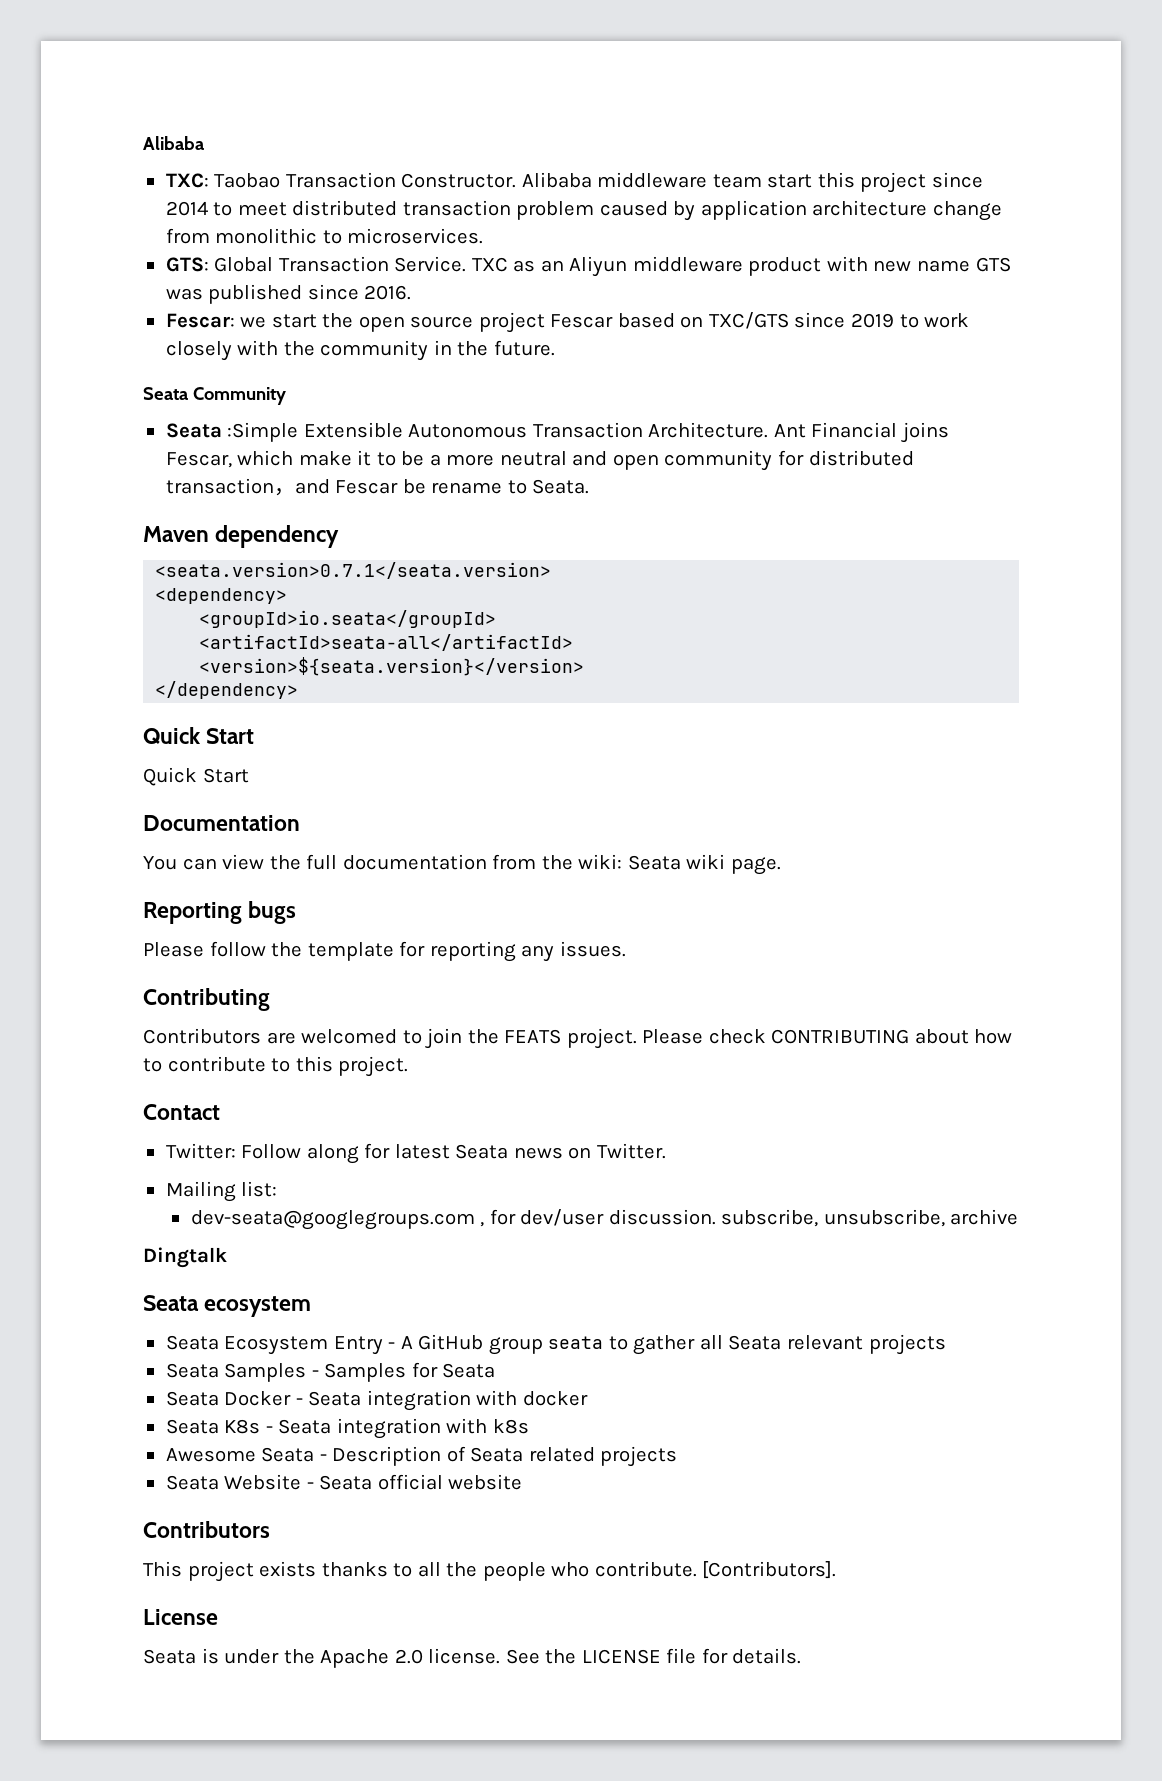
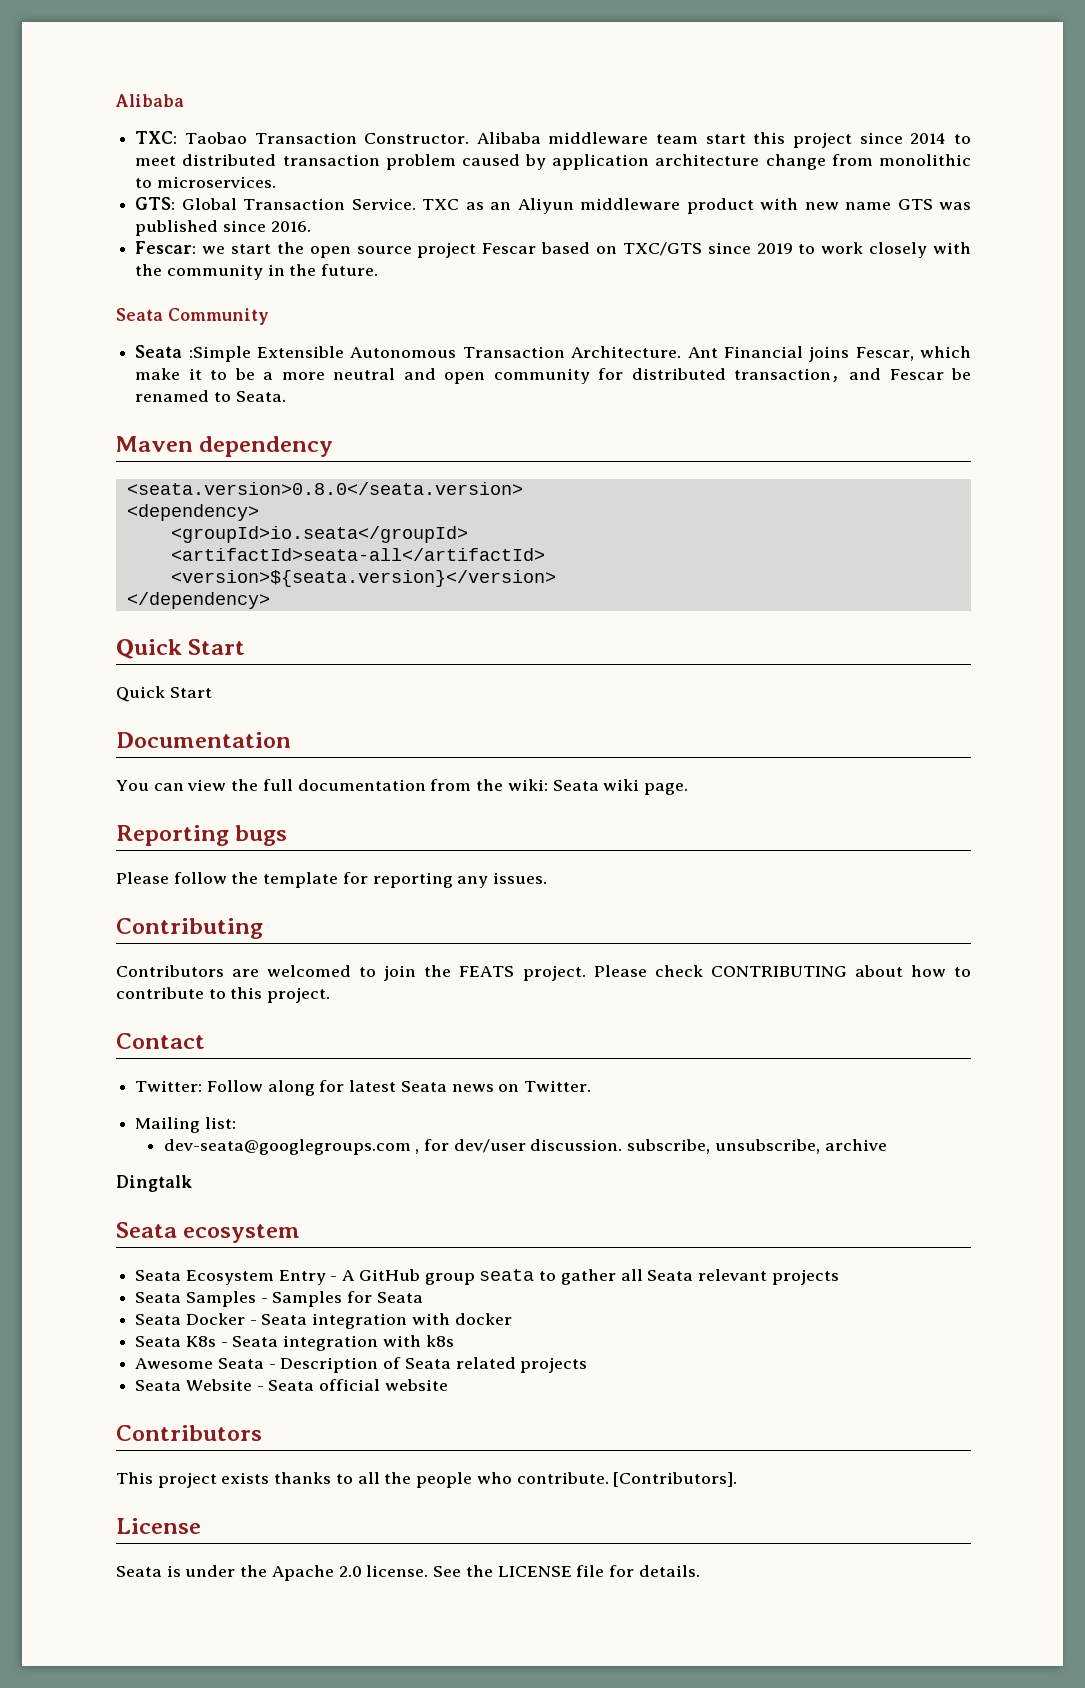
[431,482,503,494] rename -> [135,390,210,402] renamed
[155,562,552,579] <seata.version>0.7.1</seata.version> -> [126,482,523,495] <seata.version>0.8.0</seata.version>

